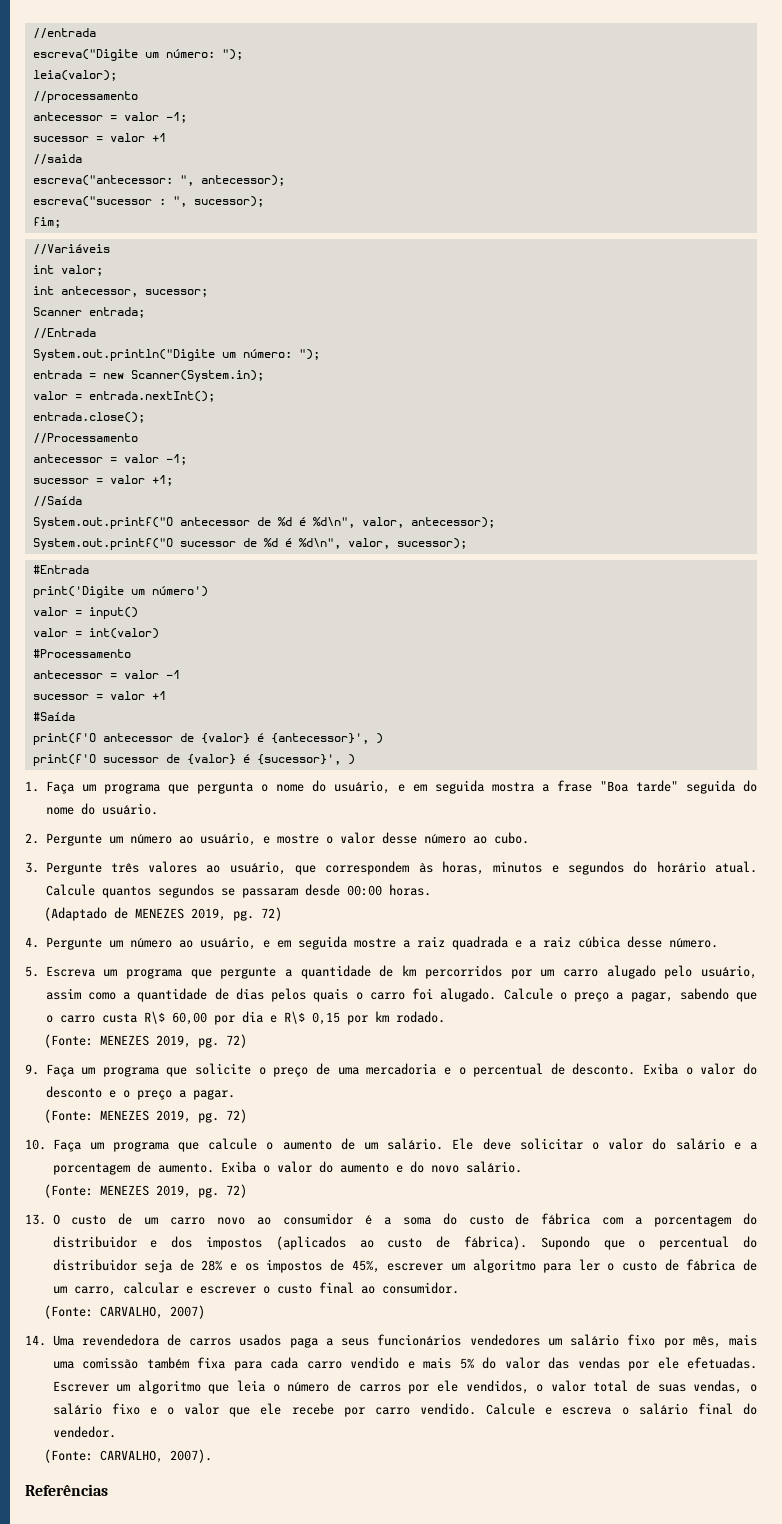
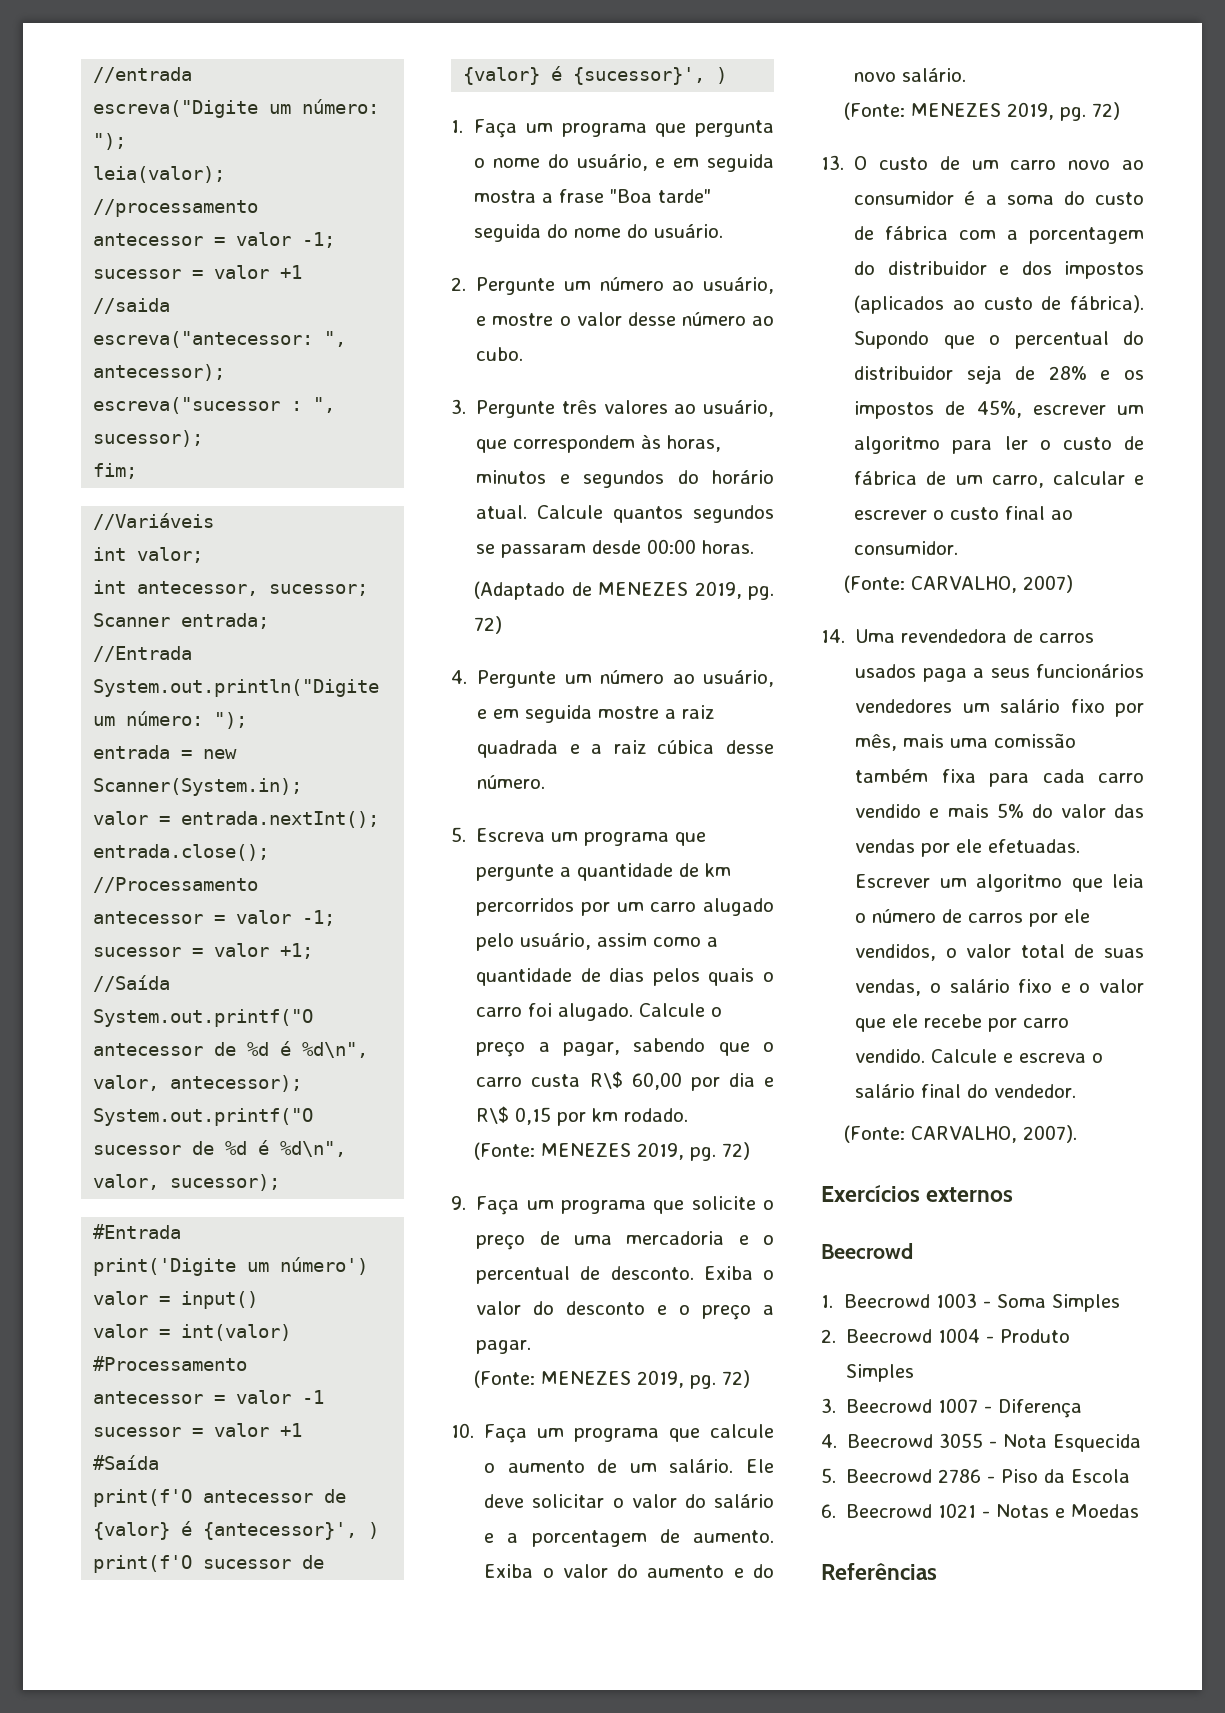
(212, 1456) none -> [821,1185,1014,1202] [821,1243,913,1259] [821,1293,1121,1312] [821,1328,1071,1343] [846,1364,915,1382] [821,1398,1083,1418] [821,1433,1142,1452] [821,1468,1131,1483] [821,1503,1140,1518] // Exercícios externos // Beecrowd // 1. Beecrowd 1003 - Soma Simples // 2. Beecrowd 1004 - Produto Simples // 3. Beecrowd 1007 - Diferença // 4. Beecrowd 3055 - Nota Esquecida // 5. Beecrowd 2786 - Piso da Escola // 6. Beecrowd 1021 - Notas e Moedas

